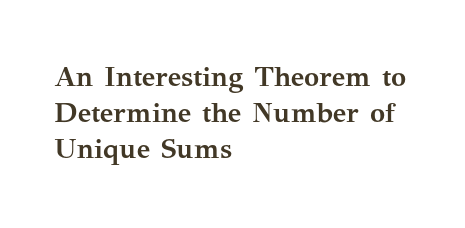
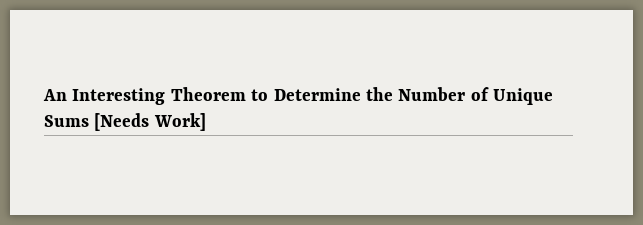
(232, 148) none -> [94,113,206,131] [Needs Work]

